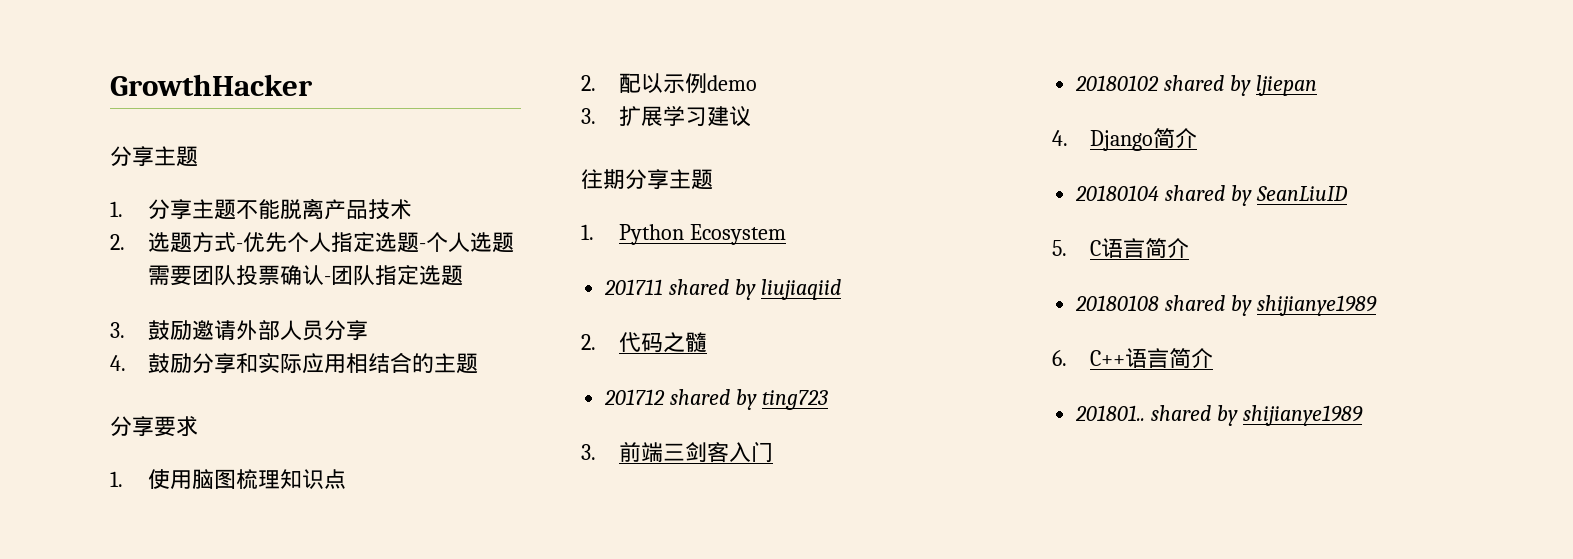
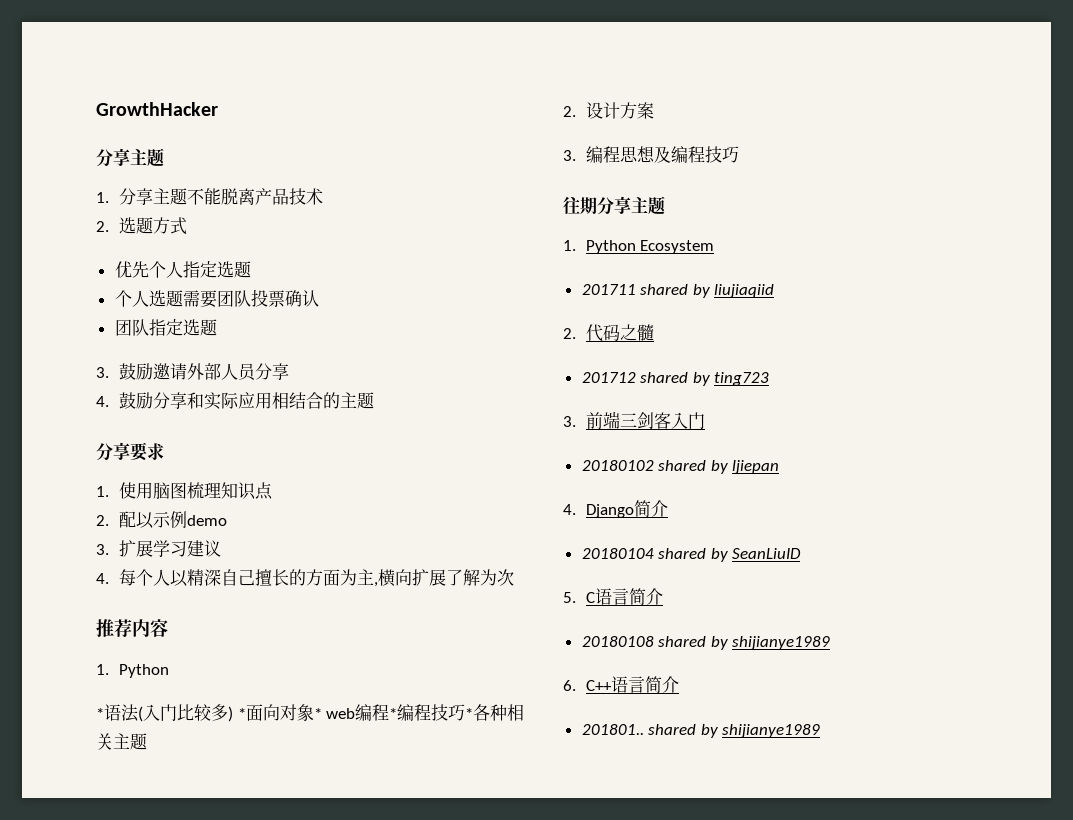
[235,243,243,250] - -> (187, 226) //
[418,243,426,250] - -> (251, 269) //
[323,276,331,283] - -> (319, 298) //
(751, 116) none -> [96,569,514,587] [96,619,168,637] [96,664,169,678] [96,704,525,722] [96,733,147,750] [563,102,654,119] [563,146,739,163] // 4.每个人以精深自己擅长的方面为主,横向扩展了解为次 // 推荐内容 // 1. Python // *语法(入门比较多) *面向对象* web编程*编程技巧*各种相关主题 // 2.设计方案 // 3.编程思想及编程技巧

